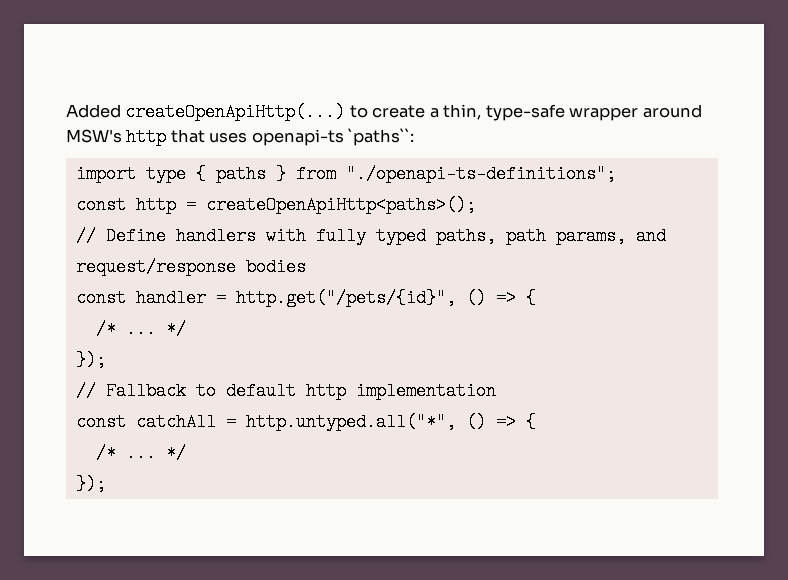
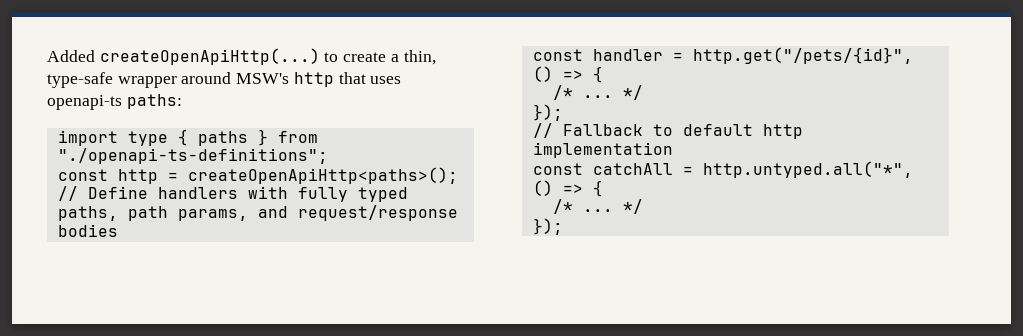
[348,128,415,146] `paths``: -> [126,94,182,109] paths:

